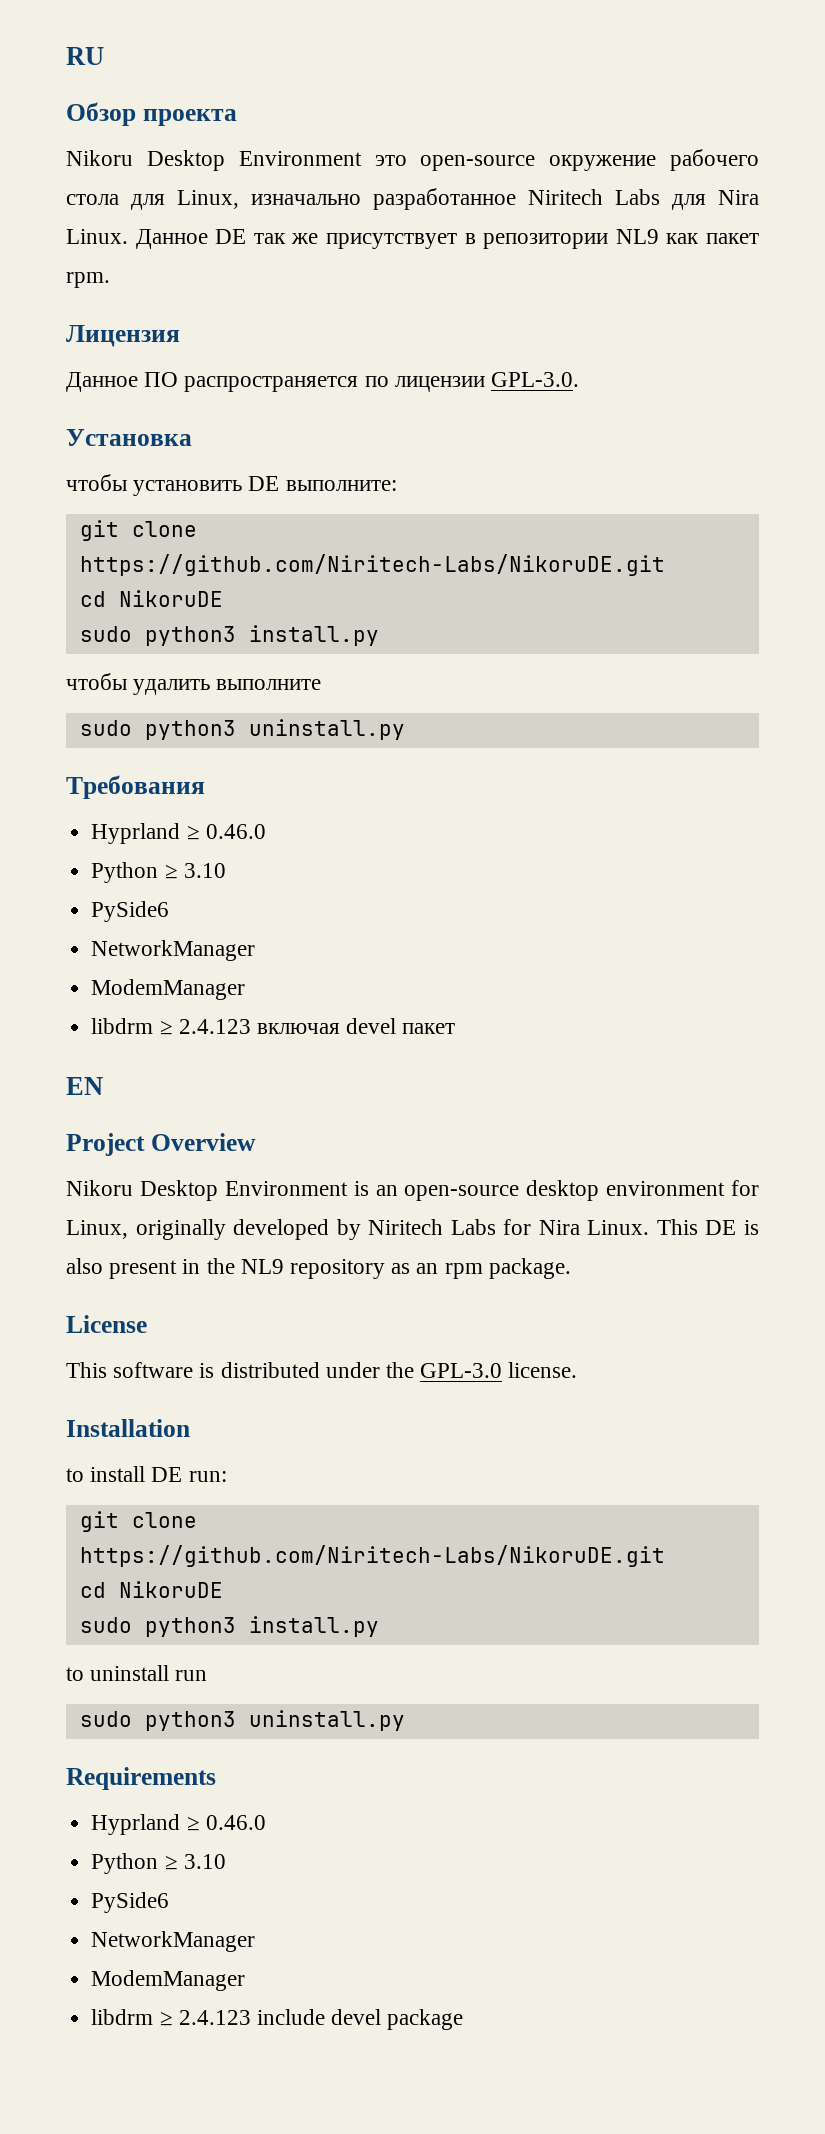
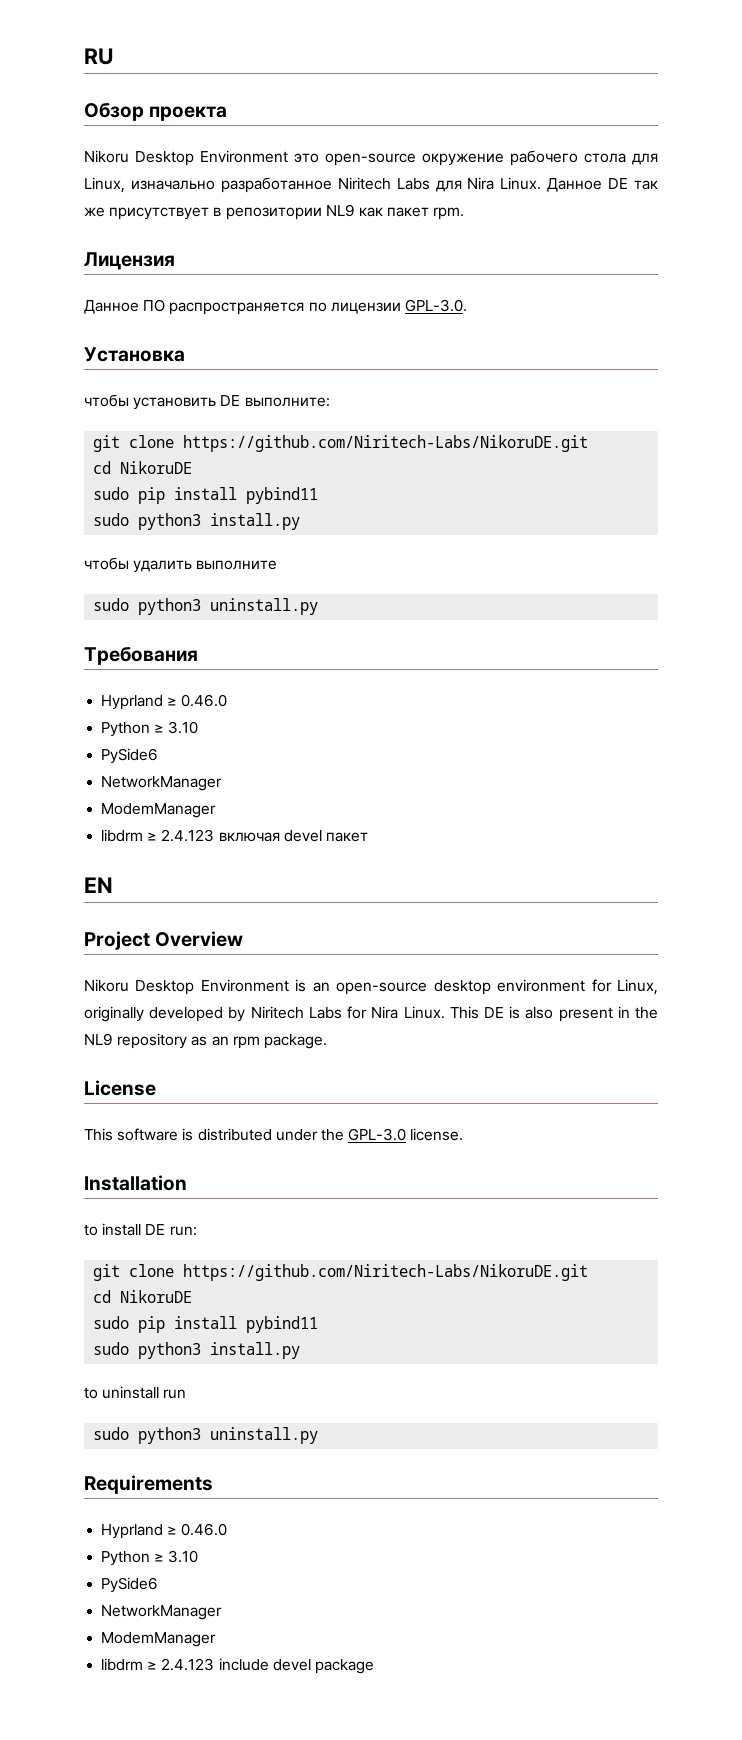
(223, 598) none -> [93,487,319,504] // sudo pip install pybind11
(223, 1589) none -> [93,1316,319,1333] // sudo pip install pybind11

